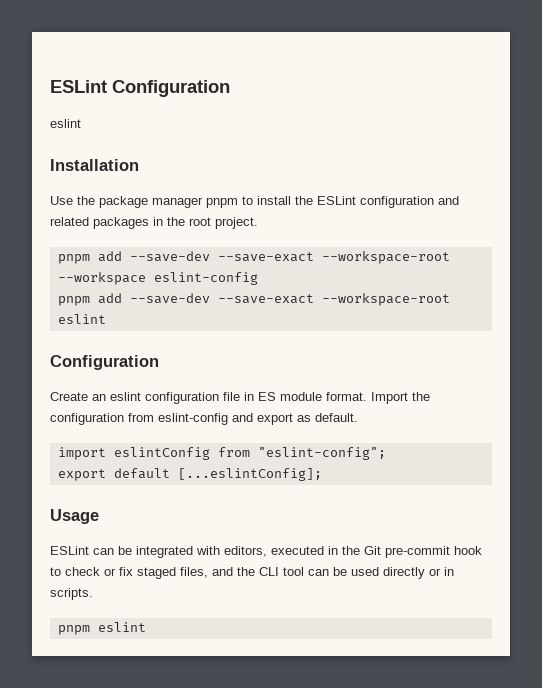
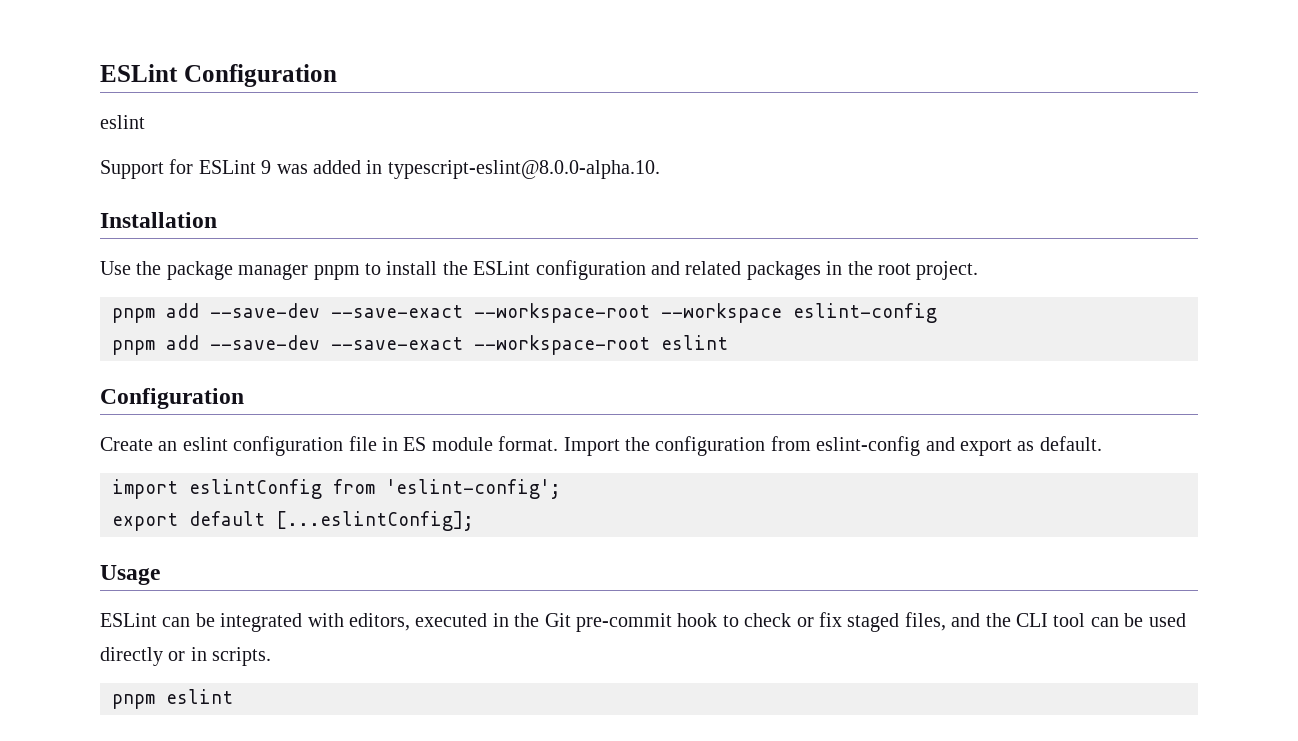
(81, 123) none -> [100,159,660,179] // Support for ESLint 9 was added in typescript-eslint@8.0.0-alpha.10.
[257,447,386,460] "eslint-config"; -> [386,479,561,499] 'eslint-config';

